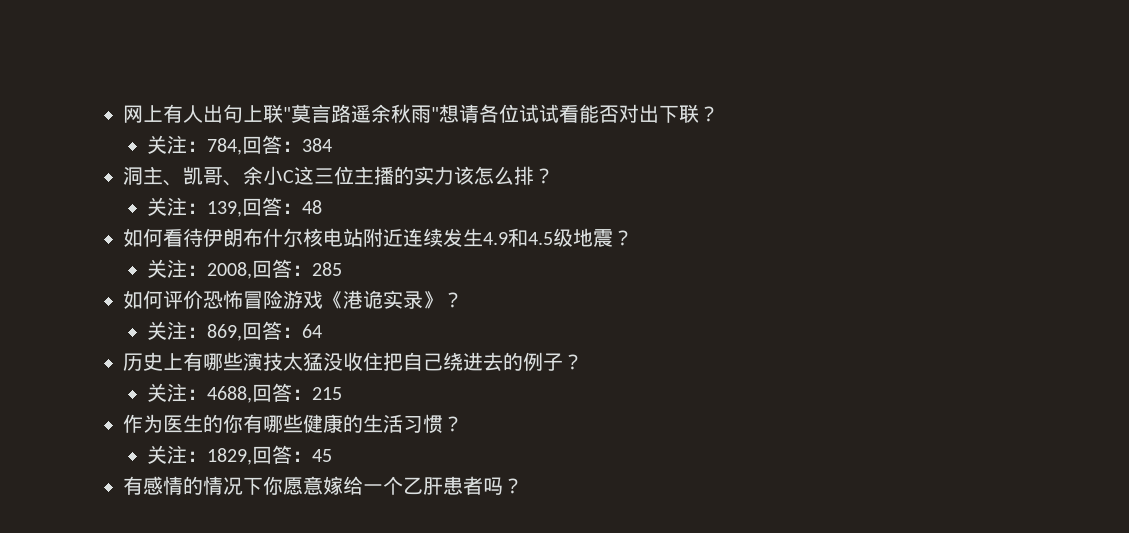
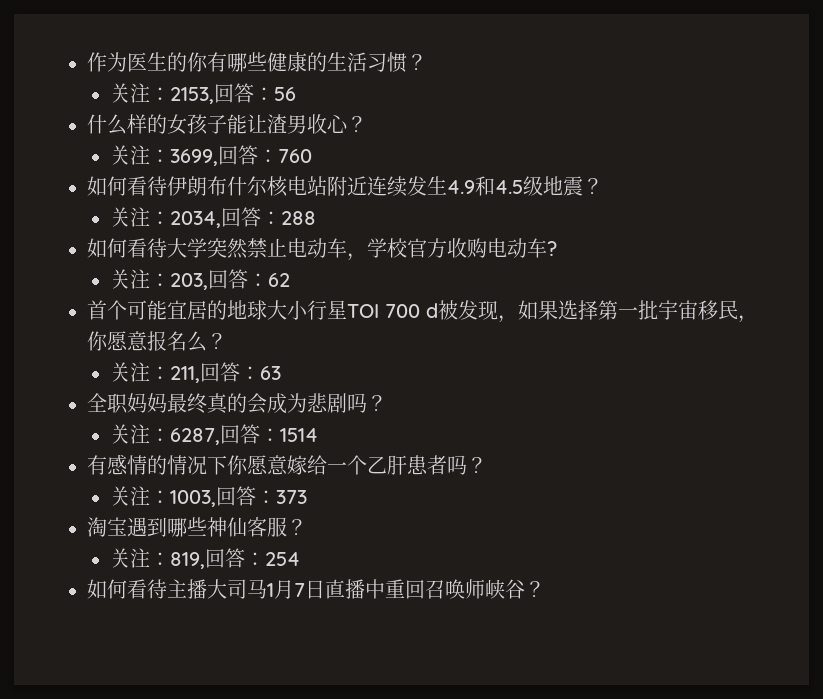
[123,104,719,123] [147,135,333,155] [123,166,554,186] [147,197,323,217] 网上有人出句上联"莫言路遥余秋雨"想请各位试试看能否对出下联？ // 关注：784,回答：384 // 洞主、凯哥、余小C这三位主播的实力该怎么排？ // 关注：139,回答：48 -> [87,52,427,73] [110,83,297,104] [87,114,367,135] [110,145,313,166] 作为医生的你有哪些健康的生活习惯？ // 关注：2153,回答：56 // 什么样的女孩子能让渣男收心？ // 关注：3699,回答：760
[207,259,343,279] [123,290,463,309] [147,321,323,341] [123,352,583,371] [147,383,343,403] [123,414,463,433] [147,445,333,465] 2008,回答：285 // 如何评价恐怖冒险游戏《港诡实录》？ // 关注：869,回答：64 // 历史上有哪些演技太猛没收住把自己绕进去的例子？ // 关注：4688,回答：215 // 作为医生的你有哪些健康的生活习惯？ // 关注：1829,回答：45 -> [170,207,317,228] [87,238,557,261] [110,269,291,290] [87,300,758,323] [87,331,227,352] [110,362,282,383] [87,393,387,414] [110,424,319,445] 2034,回答：288 // 如何看待大学突然禁止电动车，学校官方收购电动车? // 关注：203,回答：62 // 首个可能宜居的地球大小行星TOI 700 d被发现，如果选择第一批宇宙移民，你愿意报名么？ // 关注：211,回答：63 // 全职妈妈最终真的会成为悲剧吗？ // 关注：6287,回答：1514
(523, 486) none -> [110,486,308,507] [87,517,307,537] [110,548,301,569] [87,579,545,599] // 关注：1003,回答：373 // 淘宝遇到哪些神仙客服？ // 关注：819,回答：254 // 如何看待主播大司马1月7日直播中重回召唤师峡谷？

